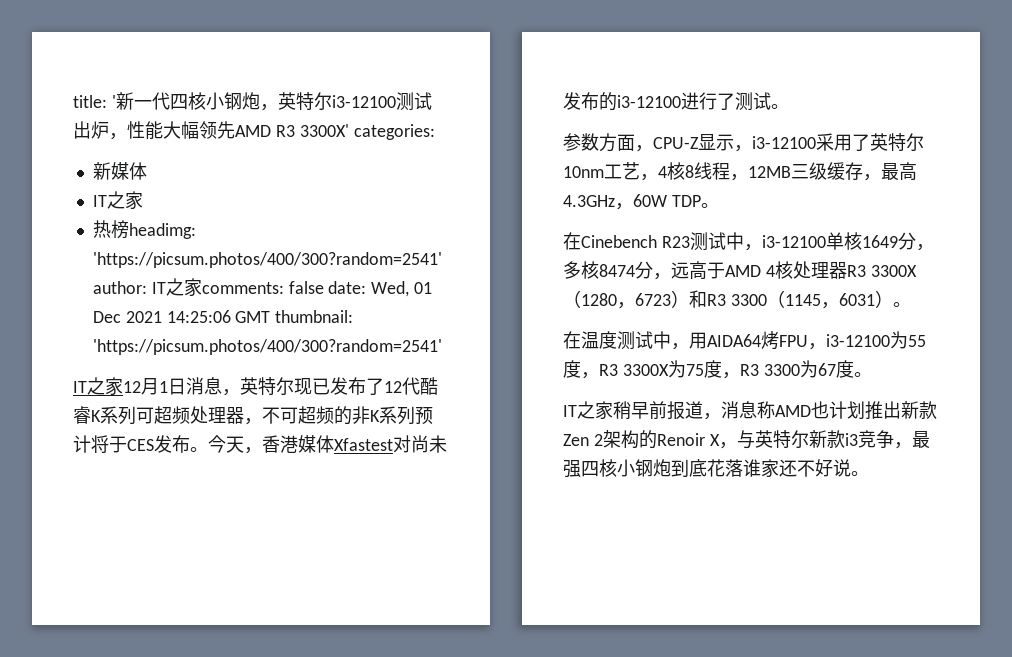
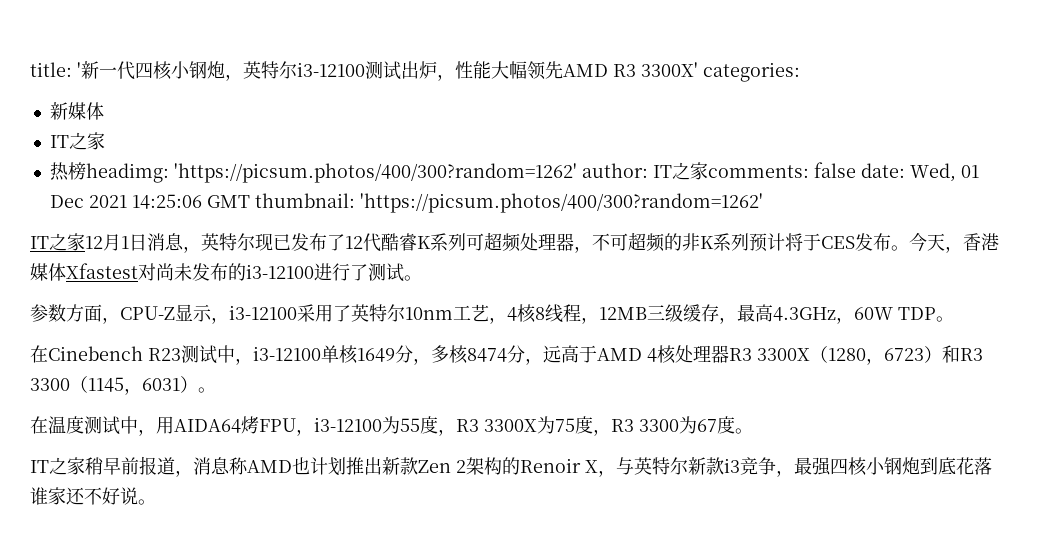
[92,252,442,268] 'https://picsum.photos/400/300?random=2541' -> [173,163,577,183] 'https://picsum.photos/400/300?random=1262'
[92,339,442,355] 'https://picsum.photos/400/300?random=2541' -> [359,193,763,213] 'https://picsum.photos/400/300?random=1262'

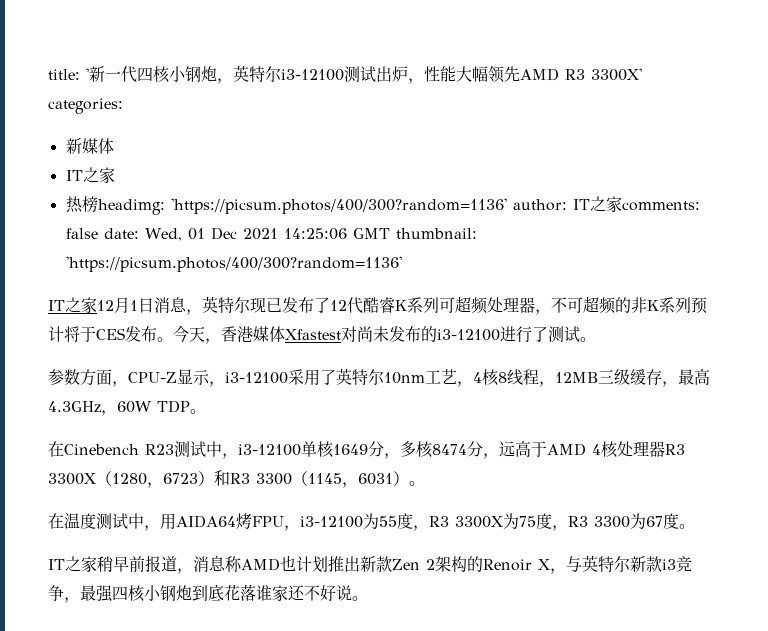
[173,163,577,183] 'https://picsum.photos/400/300?random=1262' -> [170,198,507,214] 'https://picsum.photos/400/300?random=1136'
[359,193,763,213] 'https://picsum.photos/400/300?random=1262' -> [65,256,402,272] 'https://picsum.photos/400/300?random=1136'

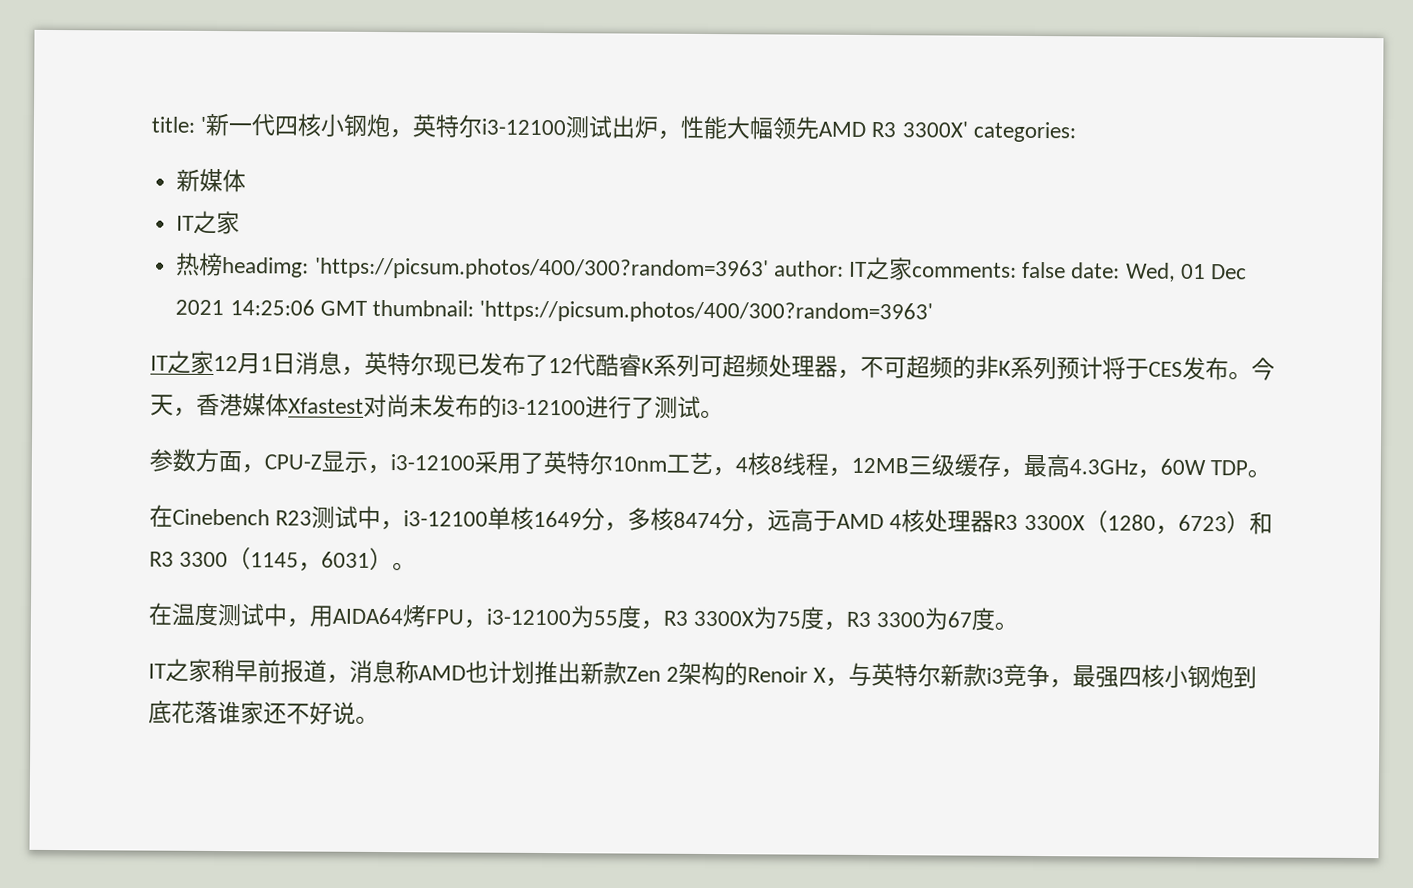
[170,198,507,214] 'https://picsum.photos/400/300?random=1136' -> [314,257,769,281] 'https://picsum.photos/400/300?random=3963'
[65,256,402,272] 'https://picsum.photos/400/300?random=1136' -> [479,300,934,324] 'https://picsum.photos/400/300?random=3963'

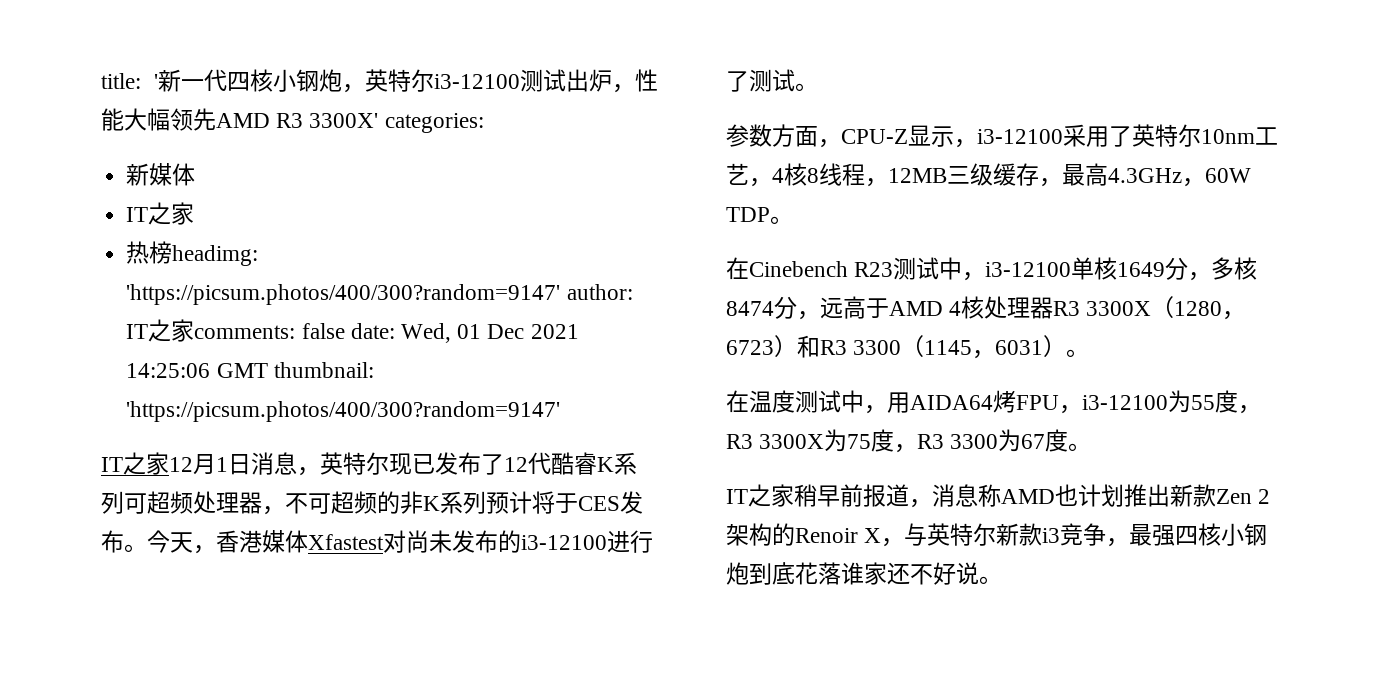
[314,257,769,281] 'https://picsum.photos/400/300?random=3963' -> [126,284,561,305] 'https://picsum.photos/400/300?random=9147'
[479,300,934,324] 'https://picsum.photos/400/300?random=3963' -> [126,401,561,422] 'https://picsum.photos/400/300?random=9147'

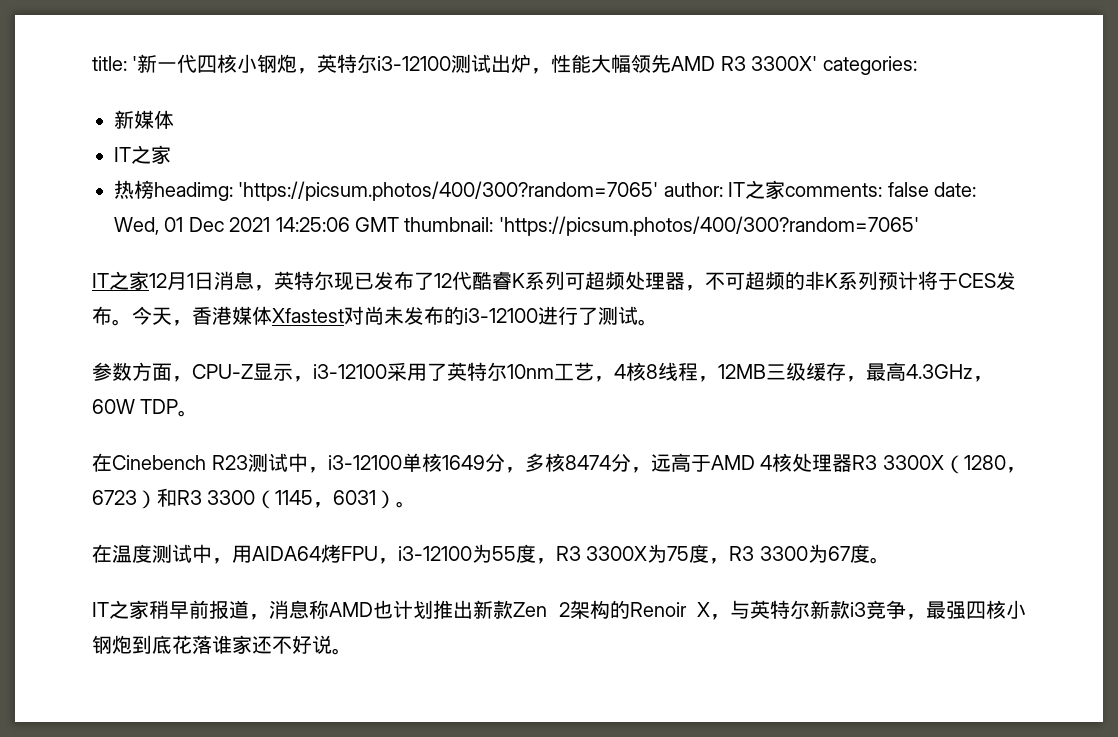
[126,284,561,305] 'https://picsum.photos/400/300?random=9147' -> [238,181,659,201] 'https://picsum.photos/400/300?random=7065'
[126,401,561,422] 'https://picsum.photos/400/300?random=9147' -> [498,216,919,236] 'https://picsum.photos/400/300?random=7065'

